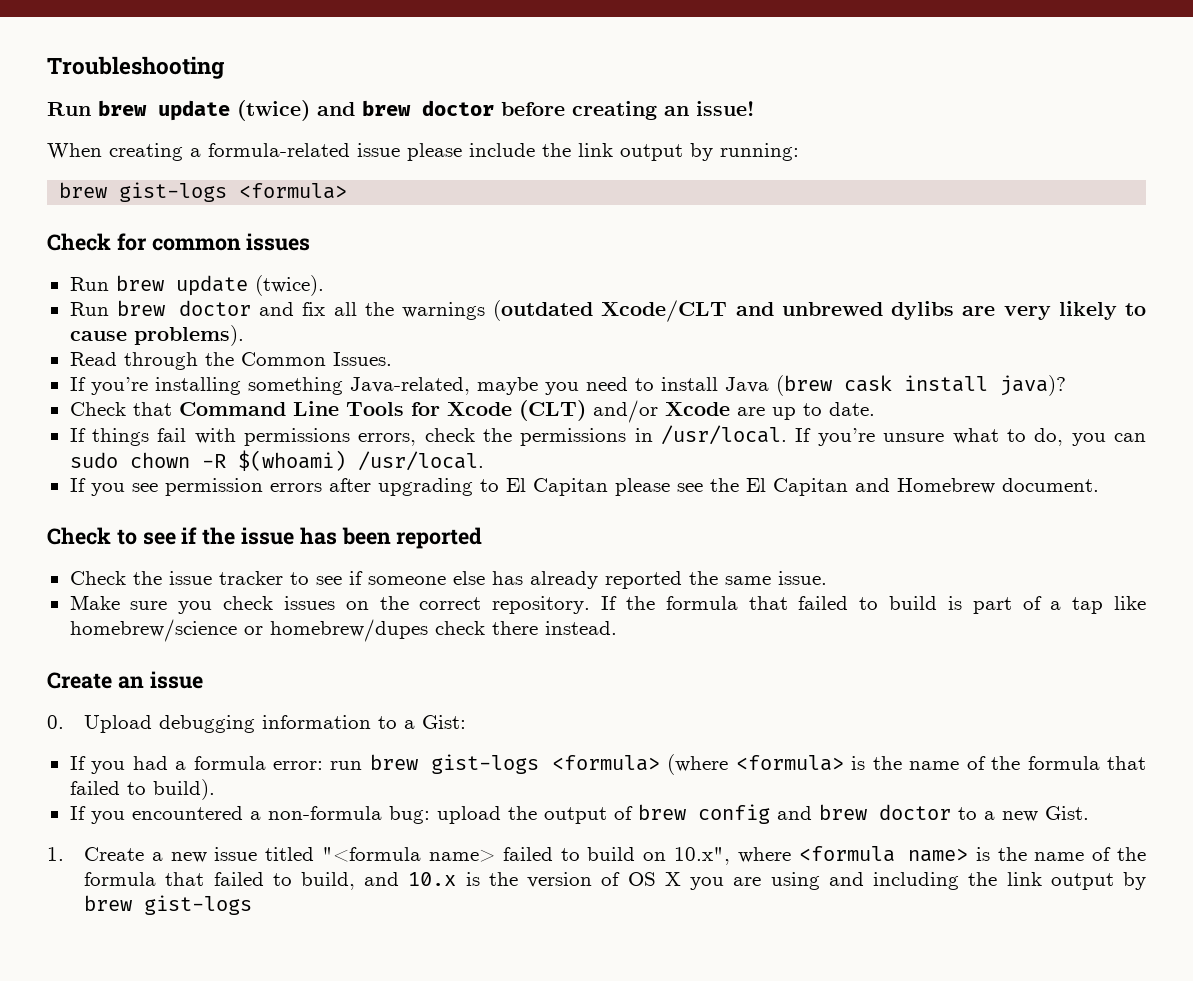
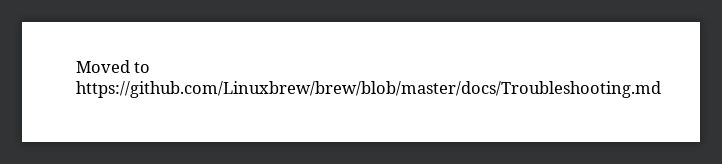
[47,56,225,79] [47,100,754,121] [47,143,799,161] [59,182,348,202] [47,233,311,251] [69,275,324,296] [69,300,1146,322] [69,325,244,346] [69,352,392,370] [69,375,1066,396] [69,400,875,423] [69,425,1147,446] [69,450,484,471] [69,478,1099,496] [47,527,483,549] [69,571,827,589] [69,595,1146,614] [69,619,617,642] [47,671,203,689] [47,715,467,733] [69,754,1146,775] [69,779,215,800] [69,804,1089,824] [47,846,1146,865] [84,872,1147,890] [84,895,253,915] Troubleshooting // Run brew update (twice) and brew doctor before creating an issue! // When creating a formula-related issue please include the link output by running: // brew gist-logs <formula> // Check for common issues // Run brew update (twice). // Run brew doctor and fix all the warnings (outdated Xcode/CLT and unbrewed dylibs are very likely to cause problems). // Read through the Common Issues. // If you’re installing something Java-related, maybe you need to install Java (brew cask install java)? // Check that Command Line Tools for Xcode (CLT) and/or Xcode are up to date. // If things fail with permissions errors, check the permissions in /usr/local. If you’re unsure what to do, you can sudo chown -R $(whoami) /usr/local. // If you see permission errors after upgrading to El Capitan please see the El Capitan and Homebrew document. // Check to see if the issue has been reported // Check the issue tracker to see if someone else has already reported the same issue. // Make sure you check issues on the correct repository. If the formula that failed to build is part of a tap like homebrew/science or homebrew/dupes check there instead. // Create an issue // 0. Upload debugging information to a Gist: // If you had a formula error: run brew gist-logs <formula> (where <formula> is the name of the formula that failed to build). // If you encountered a non-formula bug: upload the output of brew config and brew doctor to a new Gist. // 1. Create a new issue titled "<formula name> failed to build on 10.x", where <formula name> is the name of the formula that failed to build, and 10.x is the version of OS X you are using and including the link output by brew gist-logs -> [76,60,151,73] [76,81,661,98] Moved to https://github.com/Linuxbrew/brew/blob/master/docs/Troubleshooting.md

